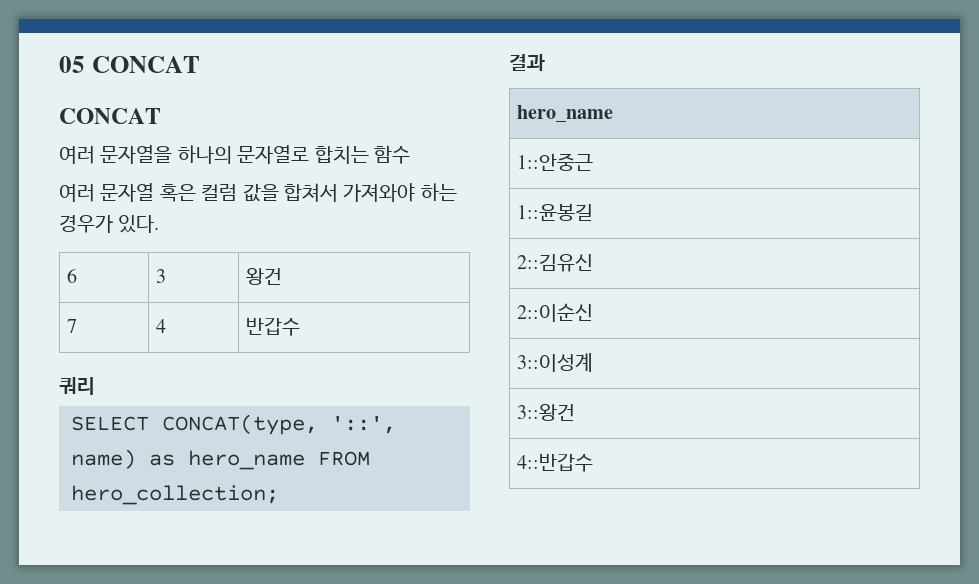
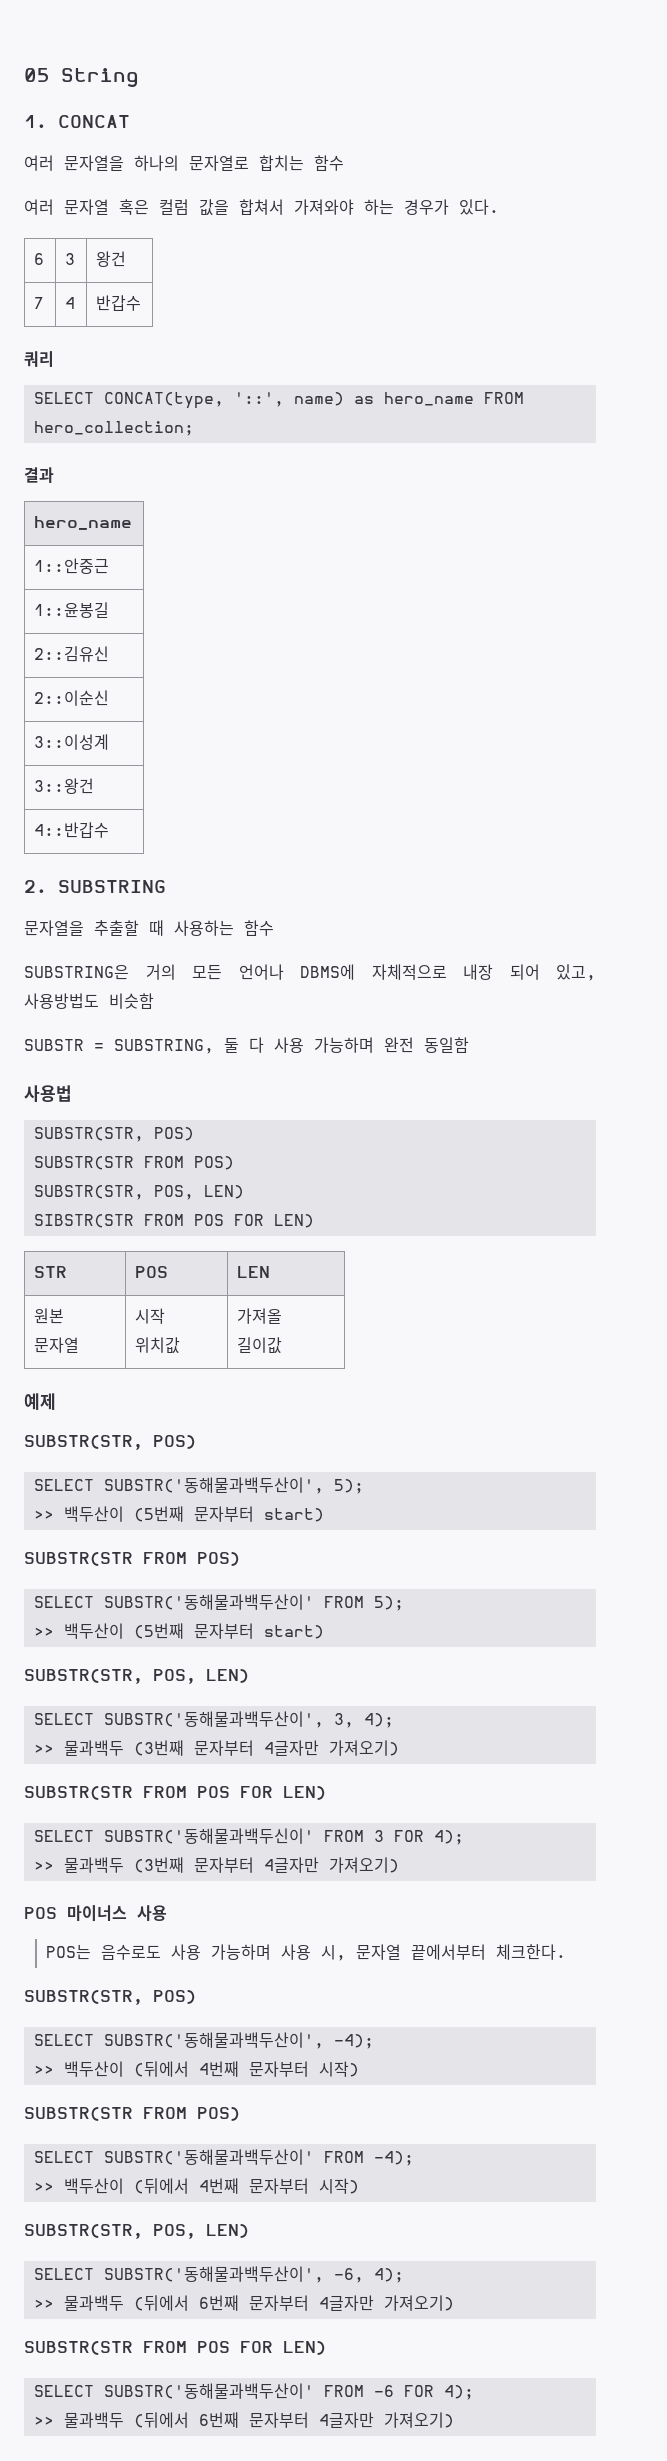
[91,56,200,73] CONCAT // -> [61,68,139,87] [24,115,47,128] String // 1.
(594, 462) none -> [24,880,166,893] [24,920,274,936] [24,964,596,981] [24,993,154,1009] [24,1037,469,1054] [24,1085,72,1102] [33,1127,194,1142] [33,1156,234,1170] [33,1185,244,1200] [33,1214,314,1228] [34,1266,68,1278] [135,1266,169,1278] [237,1266,271,1278] [34,1308,65,1324] [34,1337,80,1353] [135,1308,166,1324] [135,1337,181,1354] [237,1308,283,1324] [237,1337,283,1354] [24,1393,56,1410] [24,1435,196,1450] [33,1477,364,1494] [33,1506,324,1522] [24,1552,240,1566] [33,1594,404,1611] [33,1623,324,1639] [24,1669,249,1684] [33,1711,394,1728] [33,1740,399,1756] [24,1786,326,1800] [33,1828,464,1845] [33,1857,399,1873] [24,1905,167,1922] [45,1944,566,1961] [24,1990,196,2005] [33,2032,374,2049] [33,2061,359,2077] [24,2107,240,2121] [33,2149,414,2166] [33,2178,359,2194] [24,2224,249,2239] [33,2266,404,2283] [33,2295,454,2311] [24,2341,326,2355] [33,2383,474,2400] [33,2412,454,2428] // 2. SUBSTRING // 문자열을 추출할 때 사용하는 함수 // SUBSTRING은 거의 모든 언어나 DBMS에 자체적으로 내장 되어 있고, 사용방법도 비슷함 // SUBSTR = SUBSTRING, 둘 다 사용 가능하며 완전 동일함 // 사용법 // SUBSTR(STR, POS) // SUBSTR(STR FROM POS) // SUBSTR(STR, POS, LEN) // SIBSTR(STR FROM POS FOR LEN) // STR | POS | LEN // 원본 문자열 | 시작 위치값 | 가져올 길이값 // 예제 // SUBSTR(STR, POS) // SELECT SUBSTR('동해물과백두산이', 5); // >> 백두산이 (5번째 문자부터 start) // SUBSTR(STR FROM POS) // SELECT SUBSTR('동해물과백두산이' FROM 5); // >> 백두산이 (5번째 문자부터 start) // SUBSTR(STR, POS, LEN) // SELECT SUBSTR('동해물과백두산이', 3, 4); // >> 물과백두 (3번째 문자부터 4글자만 가져오기) // SUBSTR(STR FROM POS FOR LEN) // SELECT SUBSTR('동해물과백두신이' FROM 3 FOR 4); // >> 물과백두 (3번째 문자부터 4글자만 가져오기) // POS 마이너스 사용 // POS는 음수로도 사용 가능하며 사용 시, 문자열 끝에서부터 체크한다. // SUBSTR(STR, POS) // SELECT SUBSTR('동해물과백두산이', -4); // >> 백두산이 (뒤에서 4번째 문자부터 시작) // SUBSTR(STR FROM POS) // SELECT SUBSTR('동해물과백두산이' FROM -4); // >> 백두산이 (뒤에서 4번째 문자부터 시작) // SUBSTR(STR, POS, LEN) // SELECT SUBSTR('동해물과백두산이', -6, 4); // >> 물과백두 (뒤에서 6번째 문자부터 4글자만 가져오기) // SUBSTR(STR FROM POS FOR LEN) // SELECT SUBSTR('동해물과백두산이' FROM -6 FOR 4); // >> 물과백두 (뒤에서 6번째 문자부터 4글자만 가져오기)

